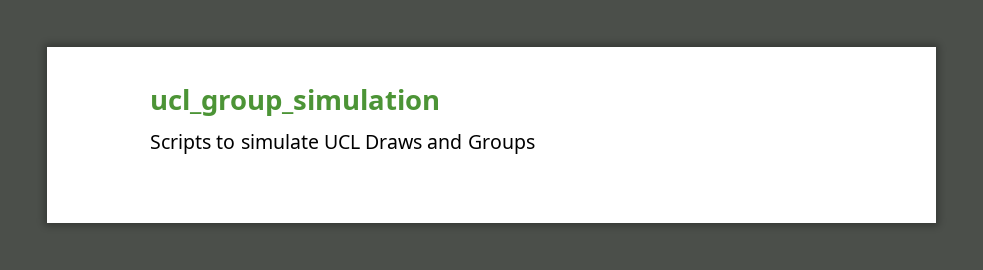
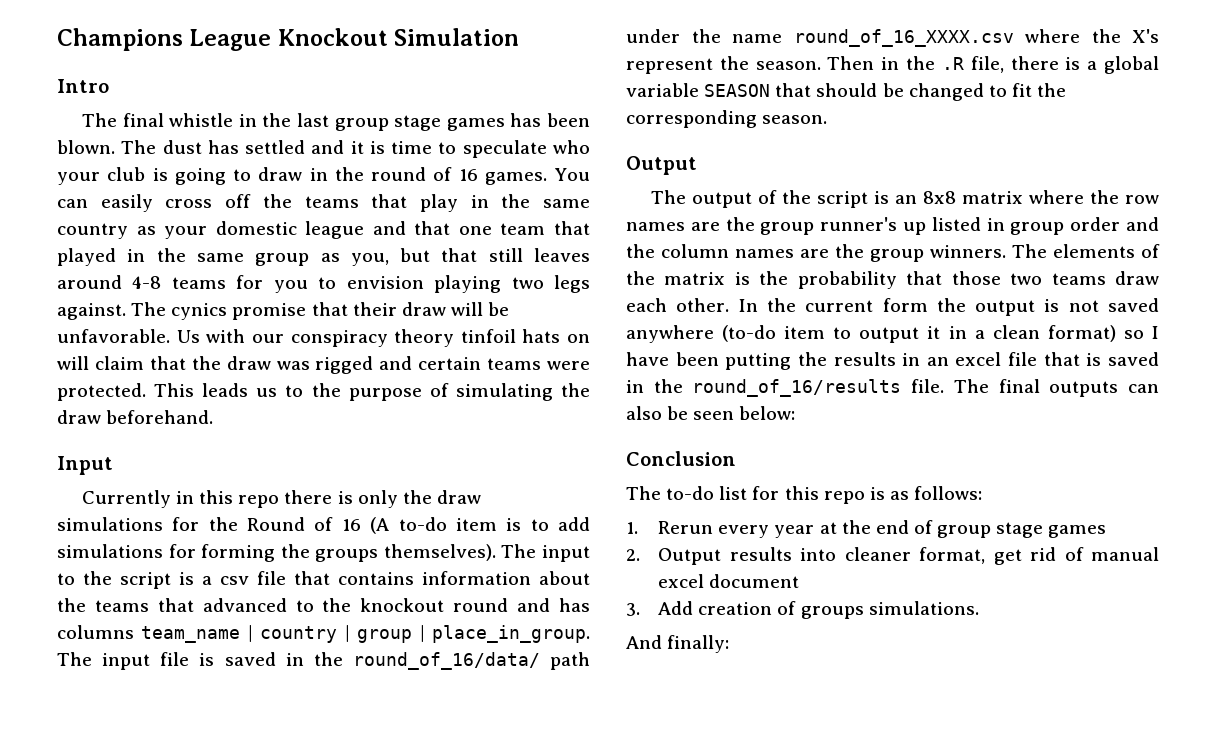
[150,89,440,116] [150,134,535,154] ucl_group_simulation // Scripts to simulate UCL Draws and Groups -> [57,28,520,51] [57,79,109,93] [81,113,590,131] [57,140,590,158] [57,167,591,185] [57,194,590,212] [57,221,590,239] [57,248,590,266] [57,275,590,293] [57,302,510,320] [57,329,590,347] [57,356,590,374] [57,383,590,401] [57,410,214,424] [57,456,113,475] [81,490,481,508] [57,517,591,534] [57,544,590,562] [57,571,590,589] [57,598,591,612] [57,625,591,643] [57,652,590,670] [626,29,1159,47] [626,56,1159,74] [626,83,1067,101] [626,110,828,128] [626,156,697,175] [650,190,1159,208] [626,217,1159,235] [626,244,1160,262] [626,271,1159,289] [626,298,1159,316] [626,325,1159,343] [626,352,1159,370] [626,379,1159,397] [626,406,796,420] [626,451,736,466] [626,486,983,504] [626,520,1107,538] [626,547,1159,565] [658,574,800,588] [626,601,979,619] [626,635,730,653] Champions League Knockout Simulation // Intro // The final whistle in the last group stage games has been blown. The dust has settled and it is time to speculate who your club is going to draw in the round of 16 games. You can easily cross off the teams that play in the same country as your domestic league and that one team that played in the same group as you, but that still leaves around 4-8 teams for you to envision playing two legs against. The cynics promise that their draw will be unfavorable. Us with our conspiracy theory tinfoil hats on will claim that the draw was rigged and certain teams were protected. This leads us to the purpose of simulating the draw beforehand. // Input // Currently in this repo there is only the draw simulations for the Round of 16 (A to-do item is to add simulations for forming the groups themselves). The input to the script is a csv file that contains information about the teams that advanced to the knockout round and has columns team_name | country | group | place_in_group. The input file is saved in the round_of_16/data/ path under the name round_of_16_XXXX.csv where the X's represent the season. Then in the .R file, there is a global variable SEASON that should be changed to fit the corresponding season. // Output // The output of the script is an 8x8 matrix where the row names are the group runner's up listed in group order and the column names are the group winners. The elements of the matrix is the probability that those two teams draw each other. In the current form the output is not saved anywhere (to-do item to output it in a clean format) so I have been putting the results in an excel file that is saved in the round_of_16/results file. The final outputs can also be seen below: // Conclusion // The to-do list for this repo is as follows: // 1. Rerun every year at the end of group stage games // 2. Output results into cleaner format, get rid of manual excel document // 3. Add creation of groups simulations. // And finally:

